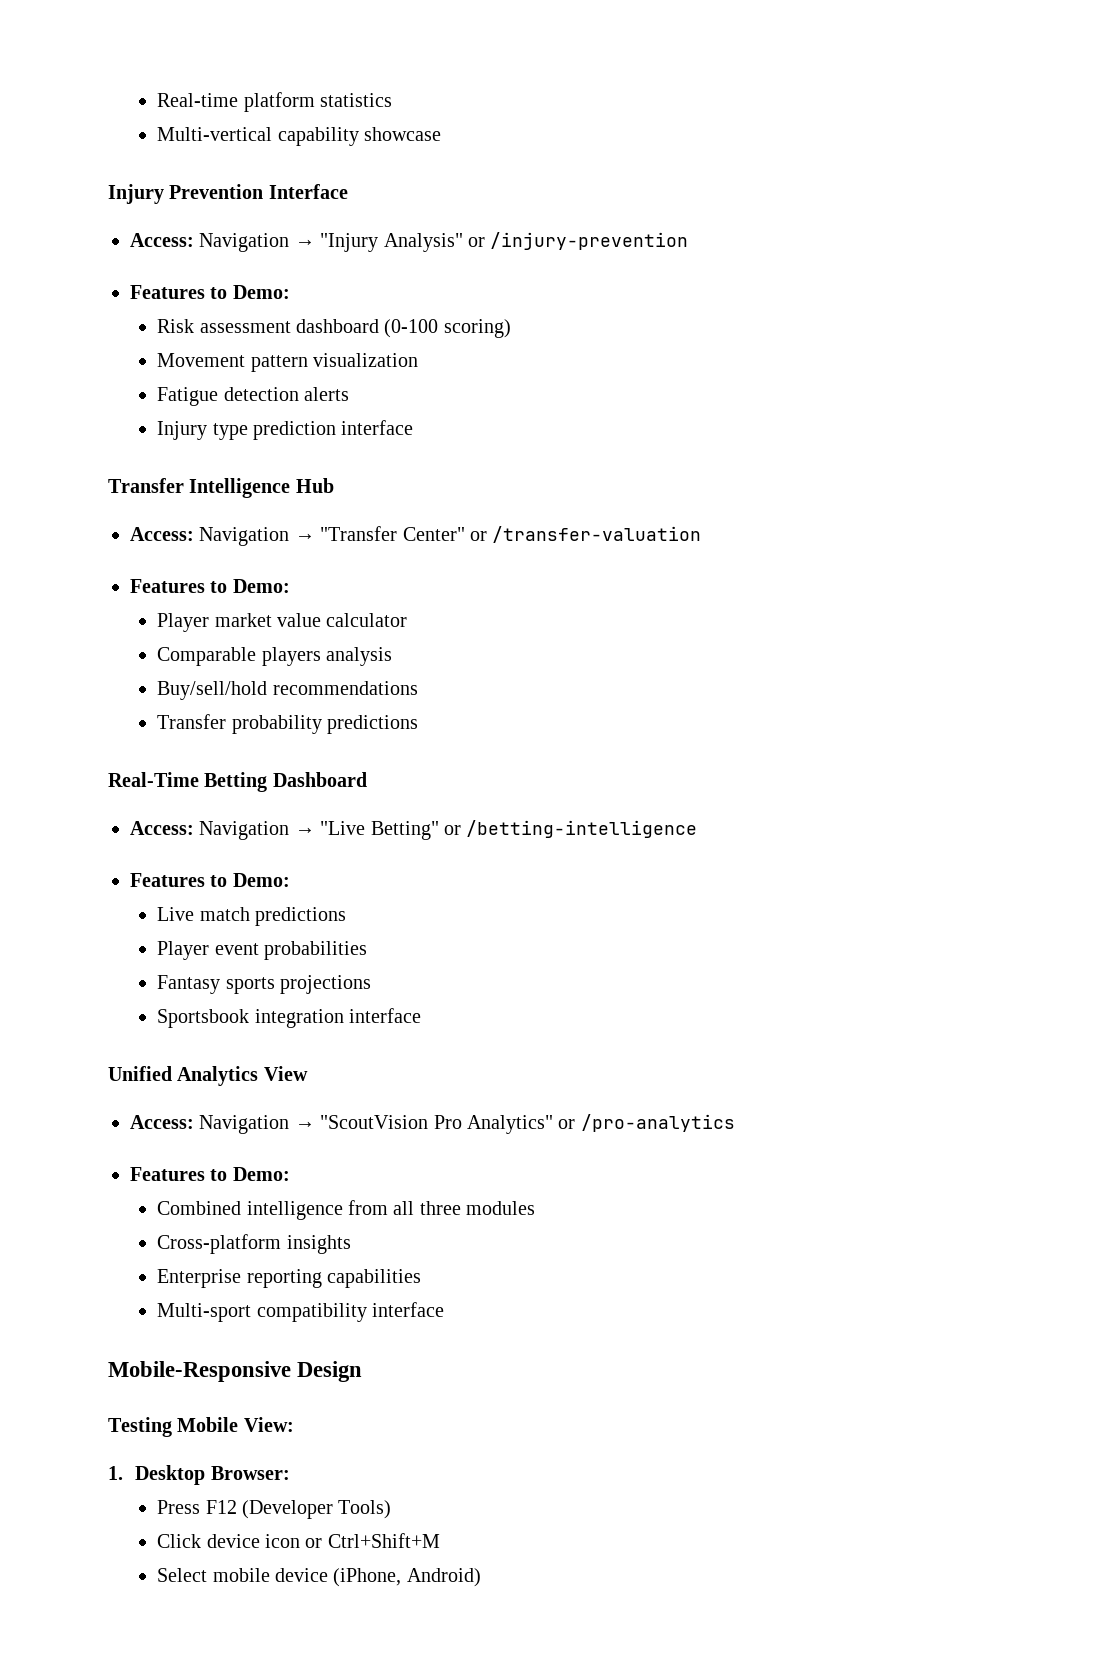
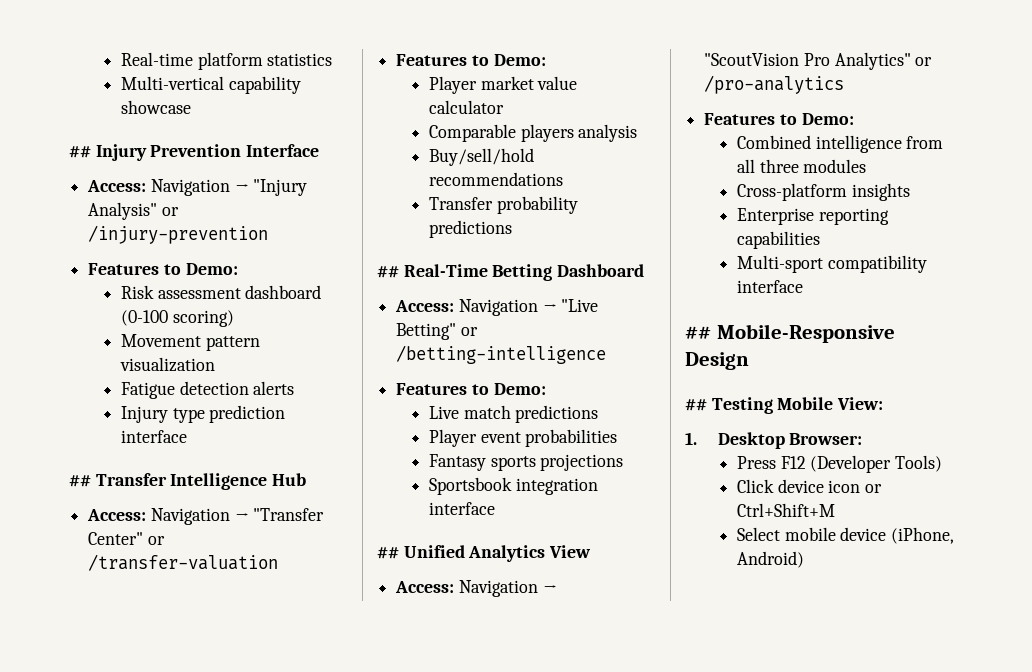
(442, 134) none -> [69,146,91,158] ##
(414, 427) none -> [69,475,91,487] ##
(419, 724) none -> [377,266,399,278] ##
(422, 1015) none -> [377,547,399,559] ##
(445, 1309) none -> [685,326,711,339] ##
(363, 1371) none -> [685,399,707,411] ##

